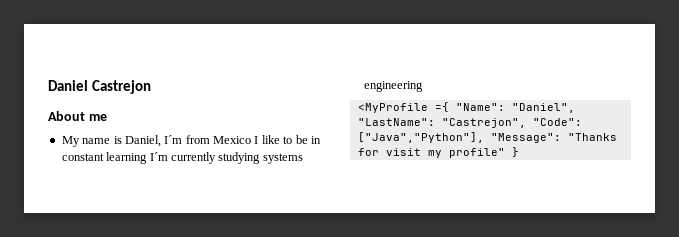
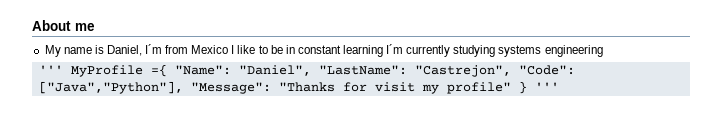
[48,80,151,94] Daniel Castrejon // -> (32, 25) none
[357,103,428,113] <MyProfile -> [38,65,143,77] ''' MyProfile
(519, 152) none -> [534,82,559,91] '''

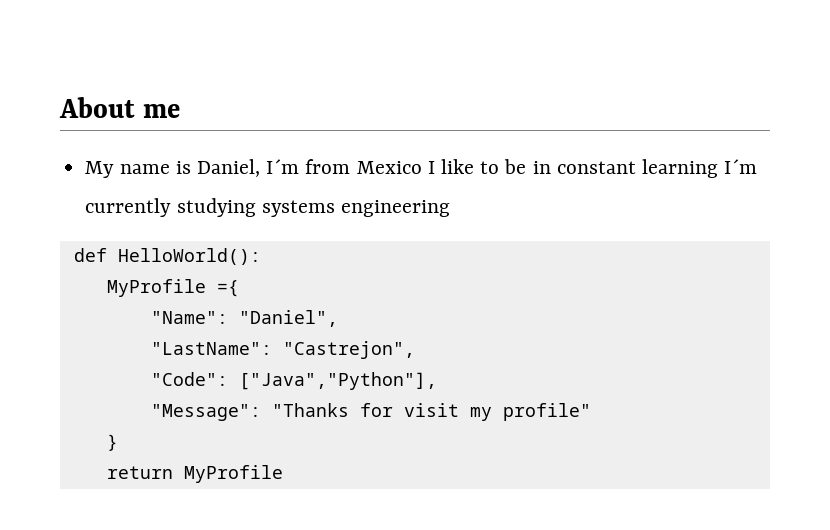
[38,65,63,74] ''' -> [73,248,261,265] def HelloWorld(): //
(167, 70) none -> (239, 288) //
(311, 70) none -> (338, 318) //
(511, 71) none -> (415, 350) //
(183, 87) none -> (437, 381) //
(511, 88) none -> (591, 412) //
[534,82,559,91] ''' -> [106,465,283,483] // return MyProfile

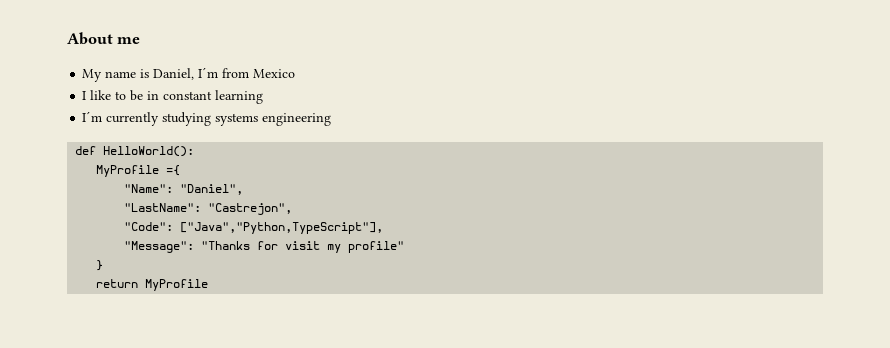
(422, 167) none -> (296, 73) //
(719, 168) none -> (264, 97) //
[238,372,437,390] ["Java","Python"], -> [180,222,384,234] ["Java","Python,TypeScript"],

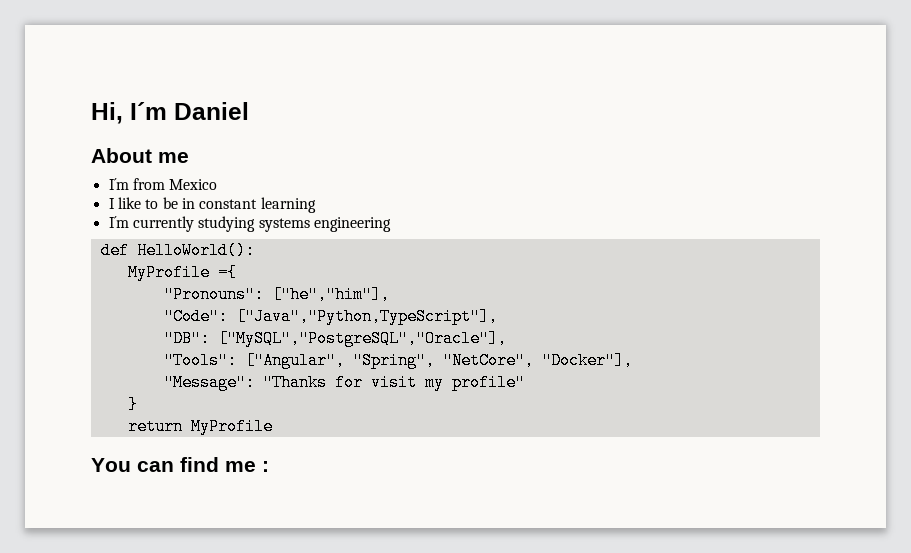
(67, 38) none -> [91,102,249,124] Hi, I´m Daniel //
[82,68,195,82] My name is Daniel, -> (189, 157) none
[124,184,244,195] [124,203,293,215] [124,222,384,234] "Name": "Daniel", // "LastName": "Castrejon", // "Code": ["Java","Python,TypeScript"], -> [163,286,390,303] [163,308,498,325] [163,330,507,347] [163,352,633,369] "Pronouns": ["he","him"], // "Code": ["Java","Python,TypeScript"], // "DB": ["MySQL","PostgreSQL","Oracle"], // "Tools": ["Angular", "Spring", "NetCore", "Docker"],
(209, 285) none -> [91,457,269,472] // You can find me :

